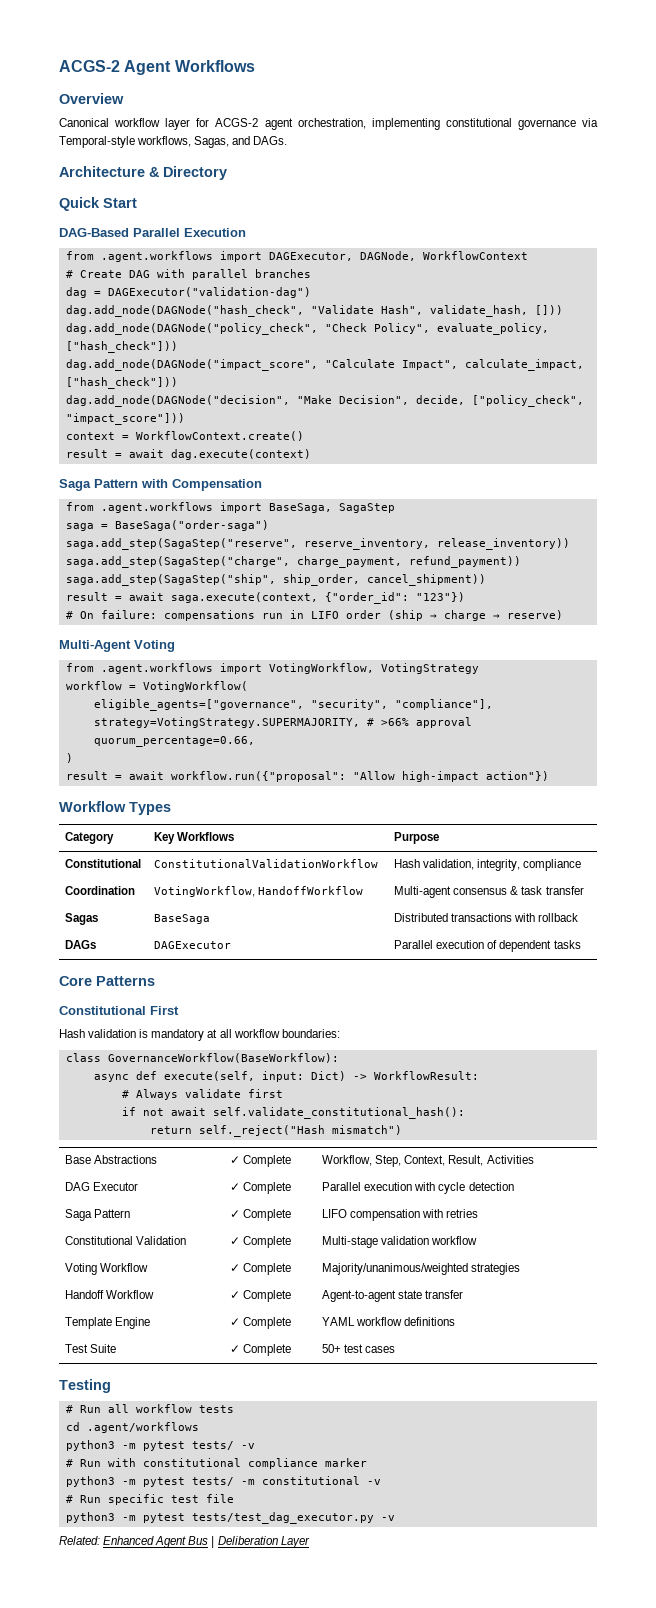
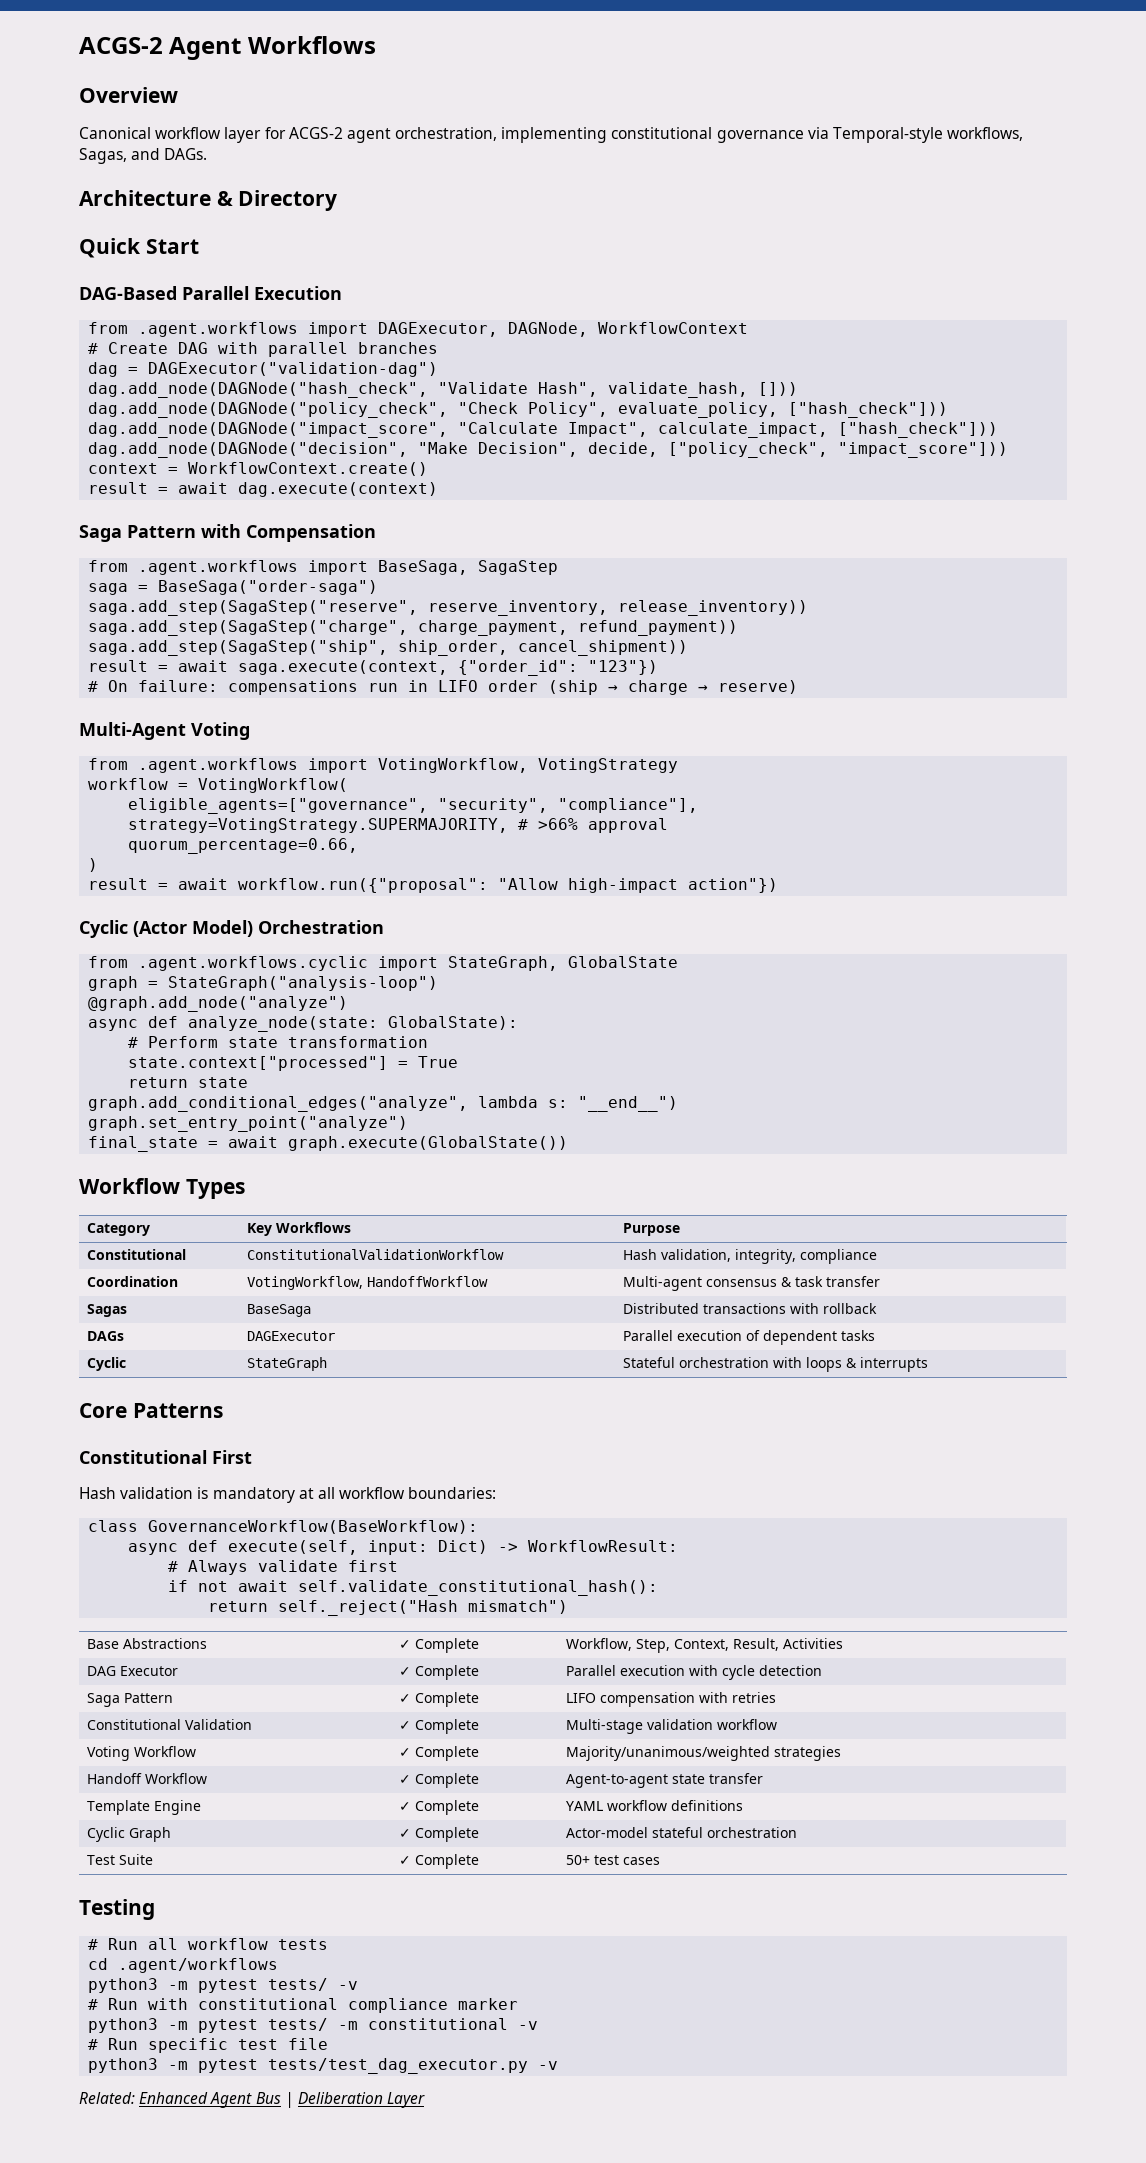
(549, 776) none -> [79,920,384,938] [88,956,679,971] [88,976,439,991] [88,996,349,1012] [88,1016,519,1032] [128,1036,429,1048] [128,1056,459,1071] [128,1077,249,1088] [88,1096,679,1112] [88,1116,409,1132] [88,1136,569,1152] // Cyclic (Actor Model) Orchestration // from .agent.workflows.cyclic import StateGraph, GlobalState // graph = StateGraph("analysis-loop") // @graph.add_node("analyze") // async def analyze_node(state: GlobalState): // # Perform state transformation // state.context["processed"] = True // return state // graph.add_conditional_edges("analyze", lambda s: "__end__") // graph.set_entry_point("analyze") // final_state = await graph.execute(GlobalState())
(581, 944) none -> [87,1357,127,1371] [247,1357,328,1371] [623,1357,929,1372] // Cyclic | StateGraph | Stateful orchestration with loops & interrupts
(456, 1321) none -> [87,1827,172,1842] [399,1827,480,1842] [566,1827,798,1838] // Cyclic Graph | ✓ Complete | Actor-model stateful orchestration

